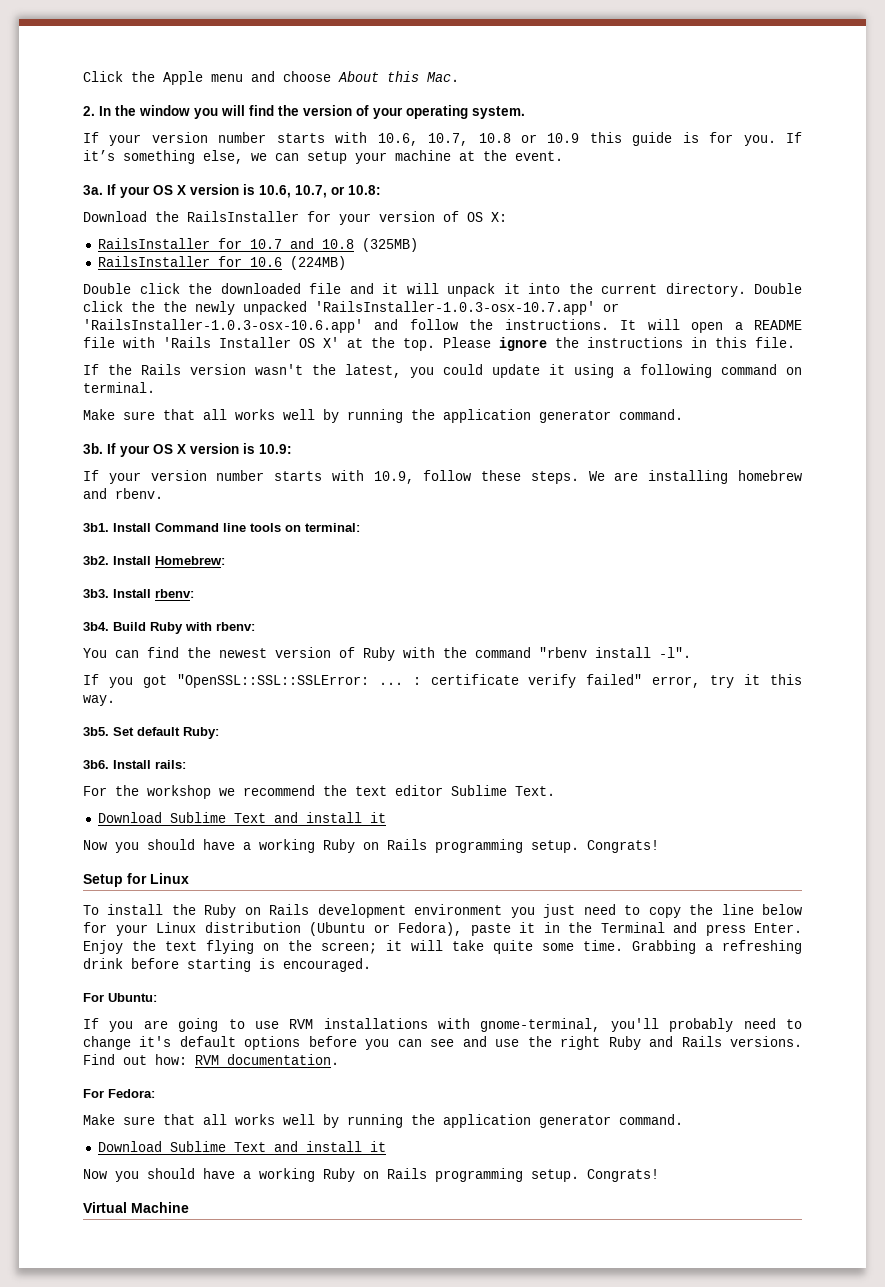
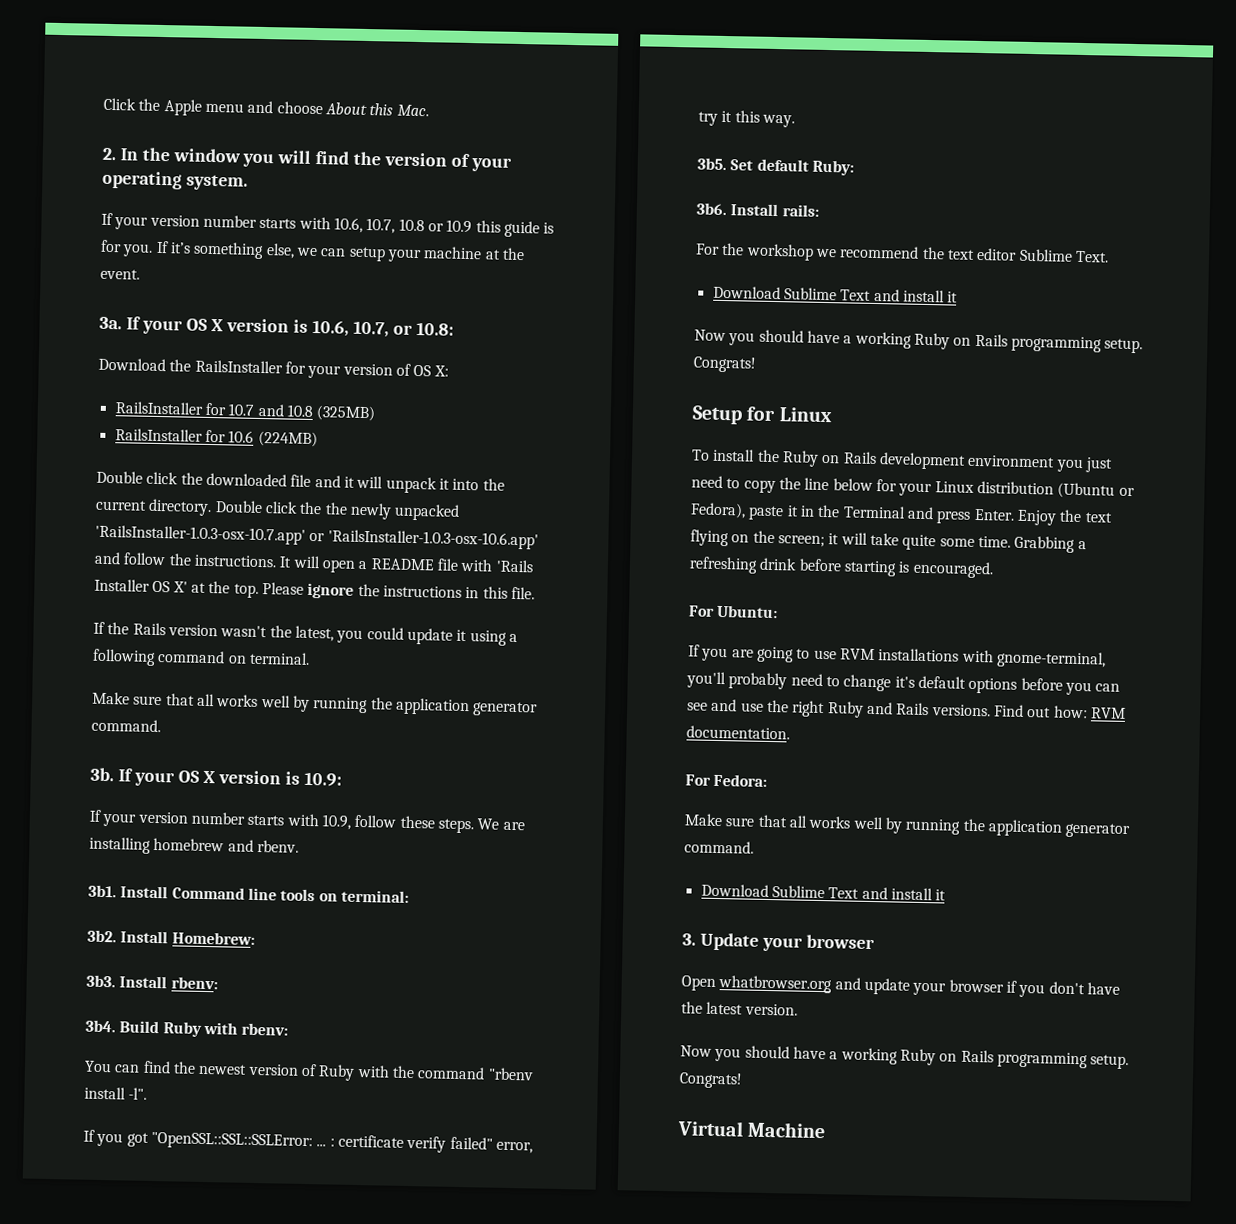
(386, 1146) none -> [682,932,875,952] [681,975,1120,998] [681,1001,798,1016] // 3. Update your browser // Open whatbrowser.org and update your browser if you don't have the latest version.

